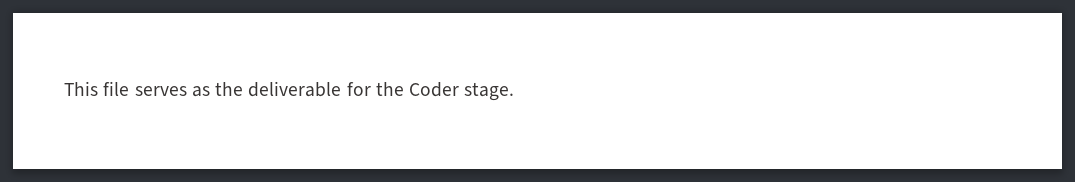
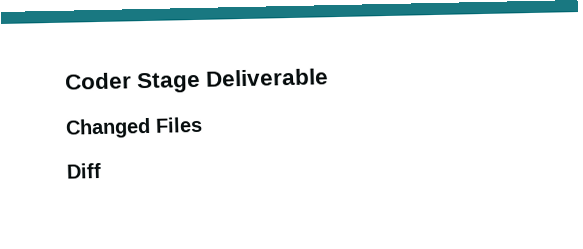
[64,81,515,101] This file serves as the deliverable for the Coder stage. -> [64,68,330,94] [65,116,203,139] [66,162,102,179] Coder Stage Deliverable // Changed Files // Diff

